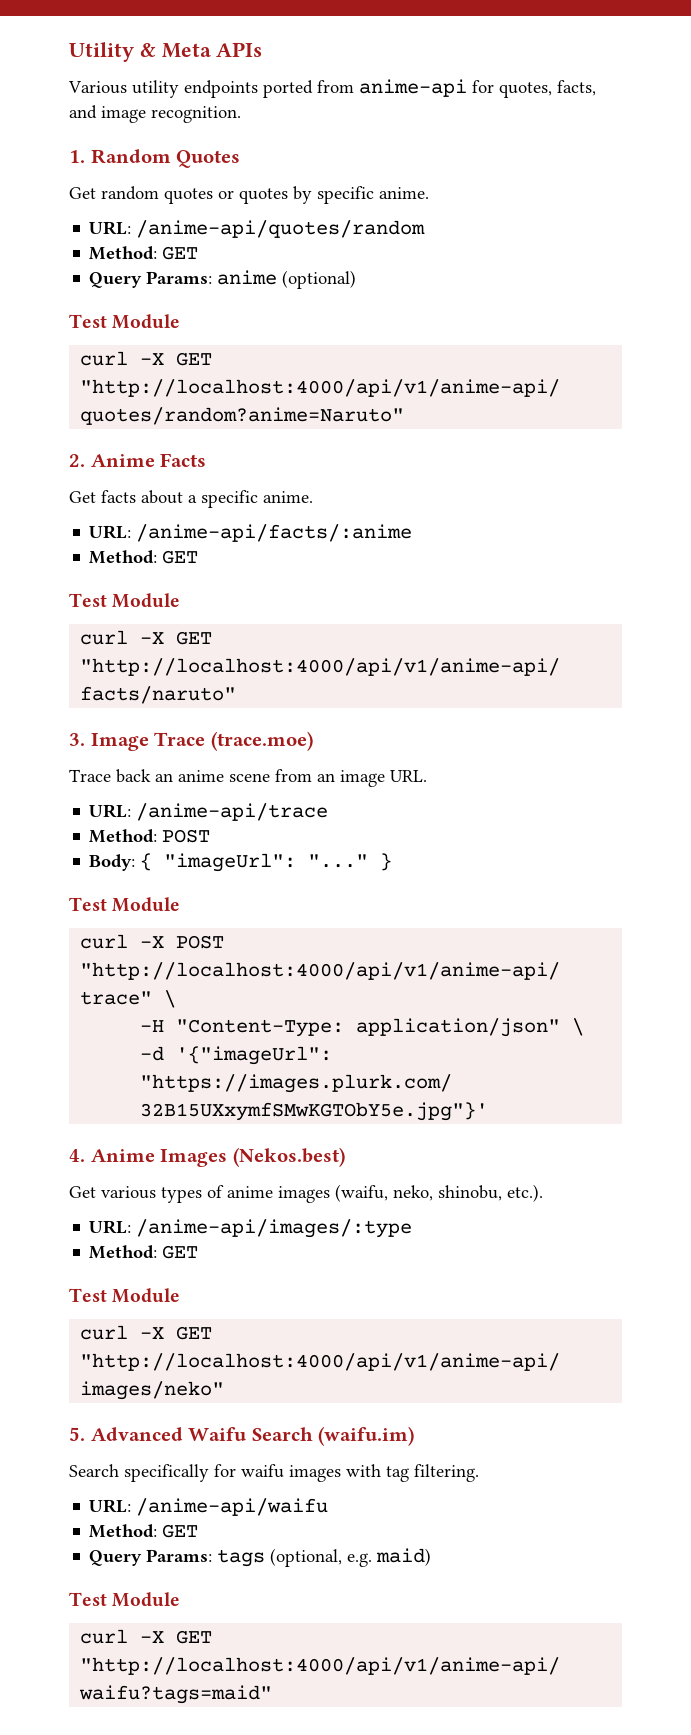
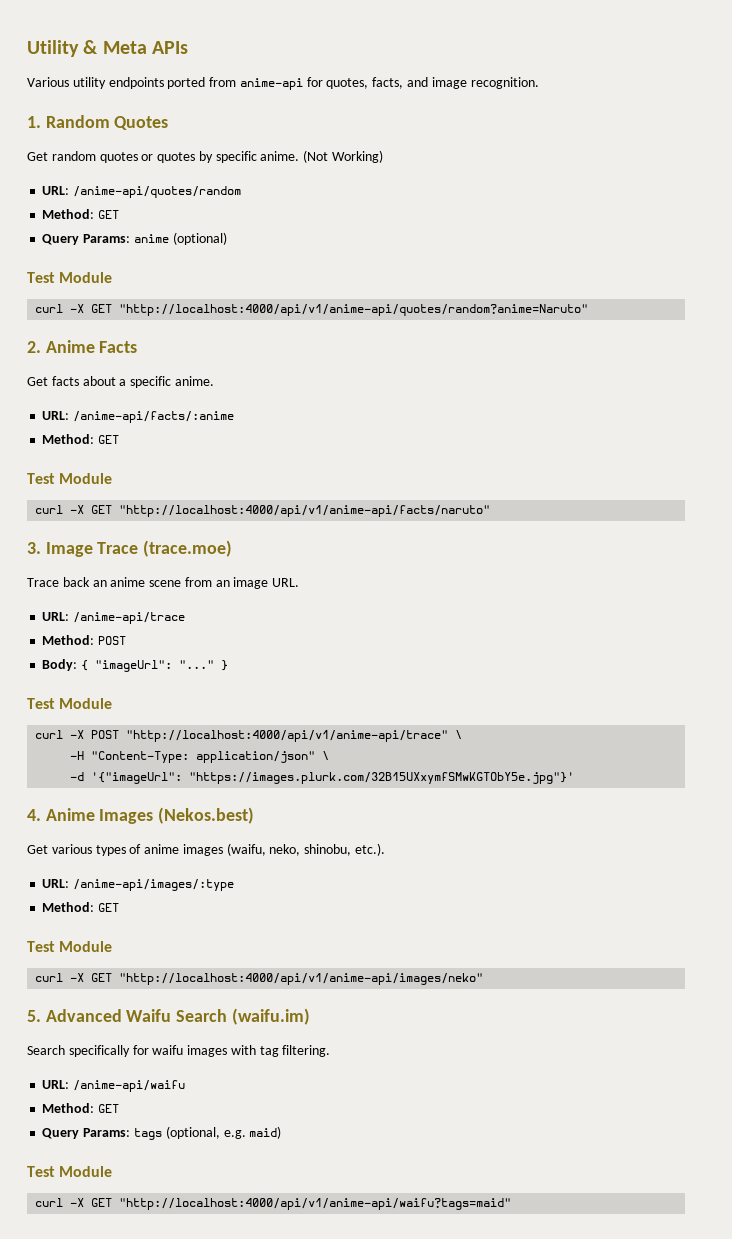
(429, 193) none -> [303,150,384,163] (Not Working)

